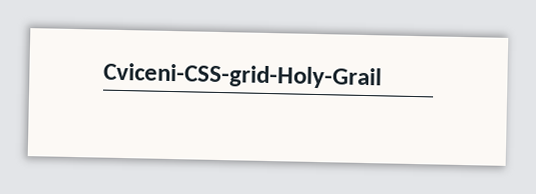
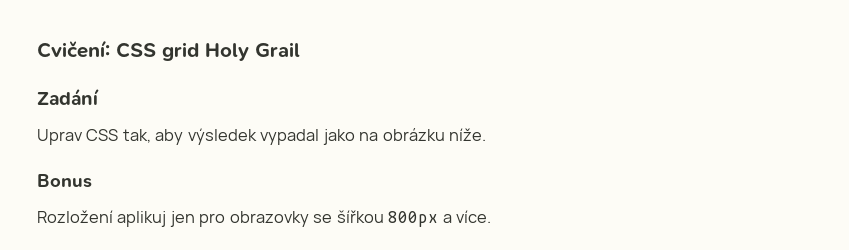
[103,62,382,90] Cviceni-CSS-grid-Holy-Grail -> [37,40,300,61] [37,88,100,105] [37,128,487,145] [37,174,92,188] [37,210,492,227] Cvičení: CSS grid Holy Grail // Zadání // Uprav CSS tak, aby výsledek vypadal jako na obrázku níže. // Bonus // Rozložení aplikuj jen pro obrazovky se šířkou 800px a více.

